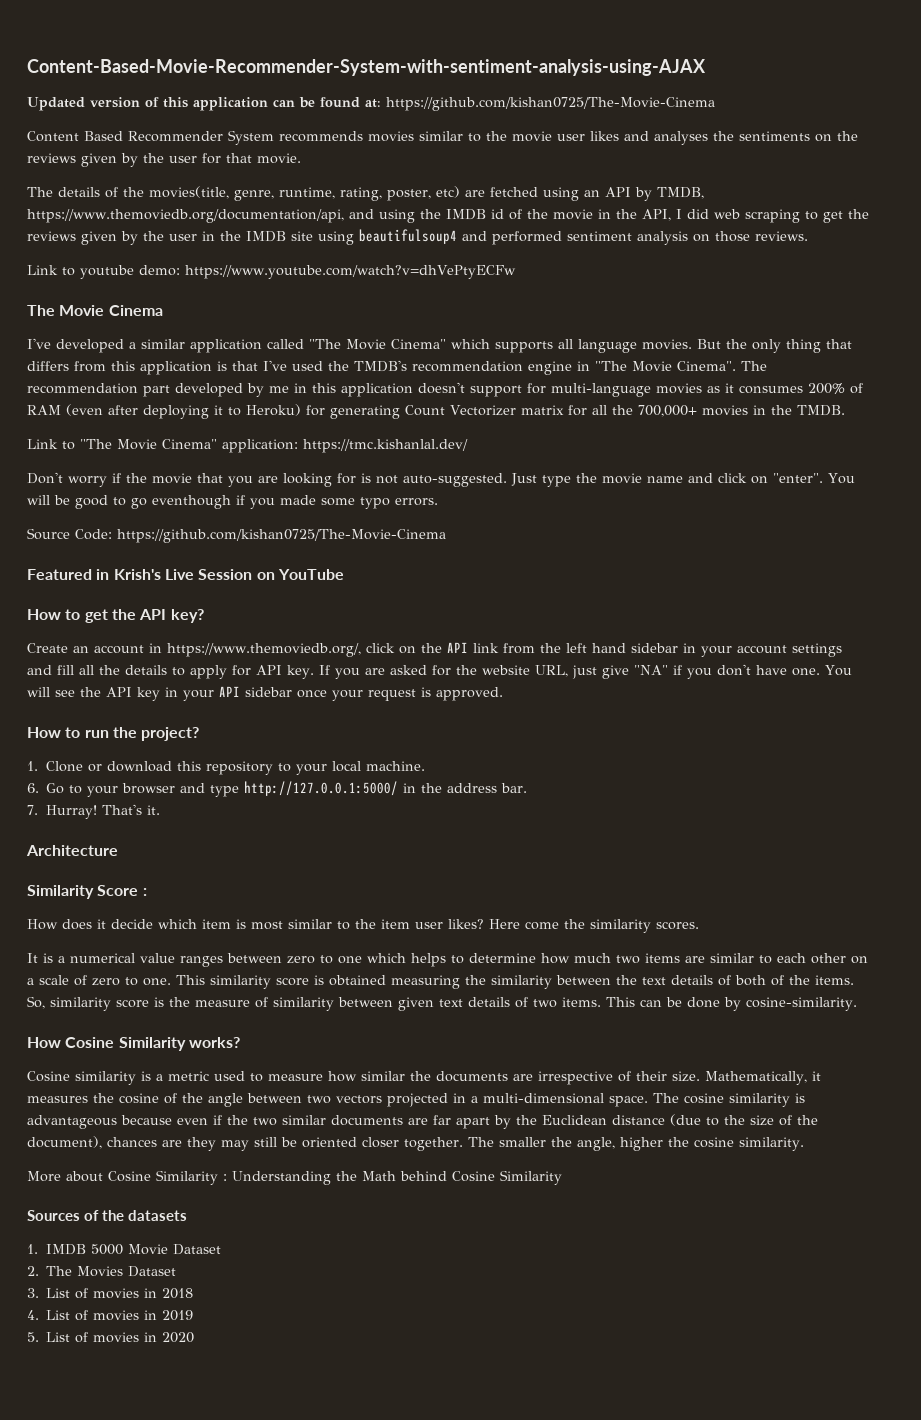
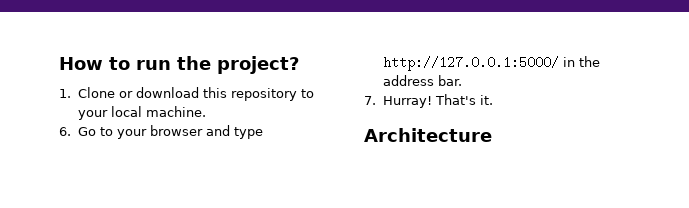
[27,59,706,76] [27,97,715,111] [27,130,858,145] [27,153,301,167] [27,186,704,201] [27,209,869,223] [27,229,808,245] [27,265,516,279] [27,305,163,316] [27,338,852,353] [27,360,767,375] [27,382,863,397] [27,404,845,419] [27,439,468,453] [27,472,855,487] [27,495,438,509] [27,528,446,543] [27,569,344,580] [27,609,204,623] [27,642,842,657] [27,664,852,679] [27,686,503,701] Content-Based-Movie-Recommender-System-with-sentiment-analysis-using-AJAX // Updated version of this application can be found at: https://github.com/kishan0725/The-Movie-Cinema // Content Based Recommender System recommends movies similar to the movie user likes and analyses the sentiments on the reviews given by the user for that movie. // The details of the movies(title, genre, runtime, rating, poster, etc) are fetched using an API by TMDB, https://www.themoviedb.org/documentation/api, and using the IMDB id of the movie in the API, I did web scraping to get the reviews given by the user in the IMDB site using beautifulsoup4 and performed sentiment analysis on those reviews. // Link to youtube demo: https://www.youtube.com/watch?v=dhVePtyECFw // The Movie Cinema // I've developed a similar application called "The Movie Cinema" which supports all language movies. But the only thing that differs from this application is that I've used the TMDB's recommendation engine in "The Movie Cinema". The recommendation part developed by me in this application doesn't support for multi-language movies as it consumes 200% of RAM (even after deploying it to Heroku) for generating Count Vectorizer matrix for all the 700,000+ movies in the TMDB. // Link to "The Movie Cinema" application: https://tmc.kishanlal.dev/ // Don't worry if the movie that you are looking for is not auto-suggested. Just type the movie name and click on "enter". You will be good to go eventhough if you made some typo errors. // Source Code: https://github.com/kishan0725/The-Movie-Cinema // Featured in Krish's Live Session on YouTube // How to get the API key? // Create an account in https://www.themoviedb.org/, click on the API link from the left hand sidebar in your account settings and fill all the details to apply for API key. If you are asked for the website URL, just give "NA" if you don't have one. You will see the API key in your API sidebar once your request is approved. // -> (59, 63) none
[27,885,147,899] [27,919,699,933] [27,953,868,967] [27,975,854,989] [27,996,857,1011] [27,1037,240,1051] [27,1071,821,1085] [27,1093,805,1107] [27,1114,818,1129] [27,1136,804,1151] [27,1170,562,1185] [27,1210,188,1221] [27,1244,222,1255] [27,1266,177,1277] [27,1288,194,1299] [27,1310,194,1321] [27,1332,195,1343] // Similarity Score : // How does it decide which item is most similar to the item user likes? Here come the similarity scores. // It is a numerical value ranges between zero to one which helps to determine how much two items are similar to each other on a scale of zero to one. This similarity score is obtained measuring the similarity between the text details of both of the items. So, similarity score is the measure of similarity between given text details of two items. This can be done by cosine-similarity. // How Cosine Similarity works? // Cosine similarity is a metric used to measure how similar the documents are irrespective of their size. Mathematically, it measures the cosine of the angle between two vectors projected in a multi-dimensional space. The cosine similarity is advantageous because even if the two similar documents are far apart by the Euclidean distance (due to the size of the document), chances are they may still be oriented closer together. The smaller the angle, higher the cosine similarity. // More about Cosine Similarity : Understanding the Math behind Cosine Similarity // Sources of the datasets // 1. IMDB 5000 Movie Dataset // 2. The Movies Dataset // 3. List of movies in 2018 // 4. List of movies in 2019 // 5. List of movies in 2020 -> (492, 135) none

